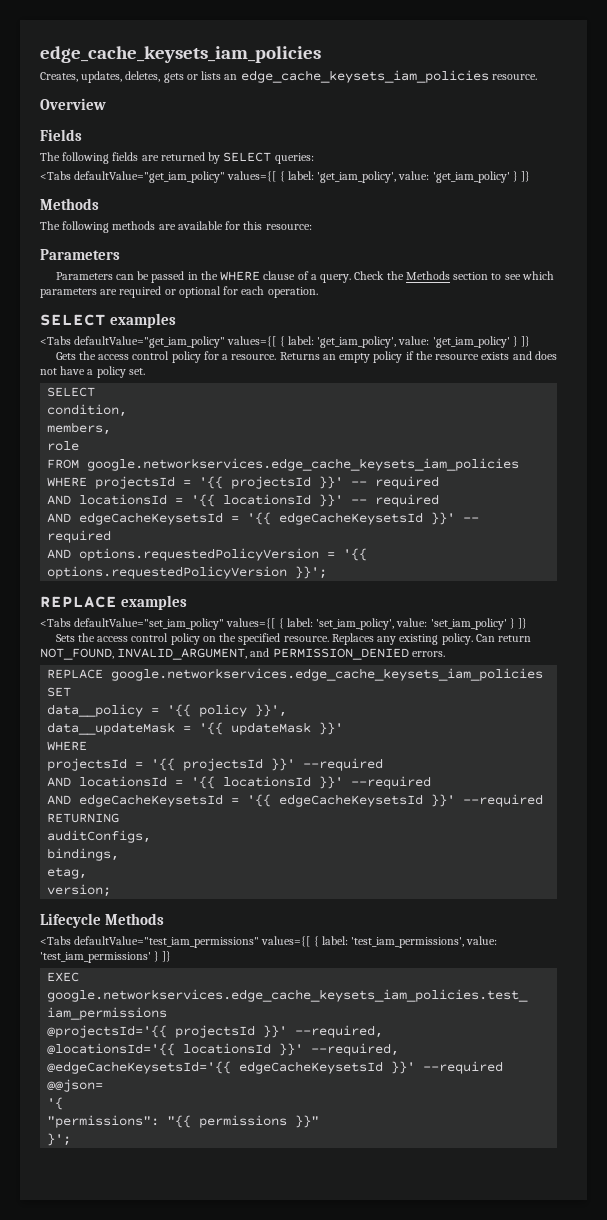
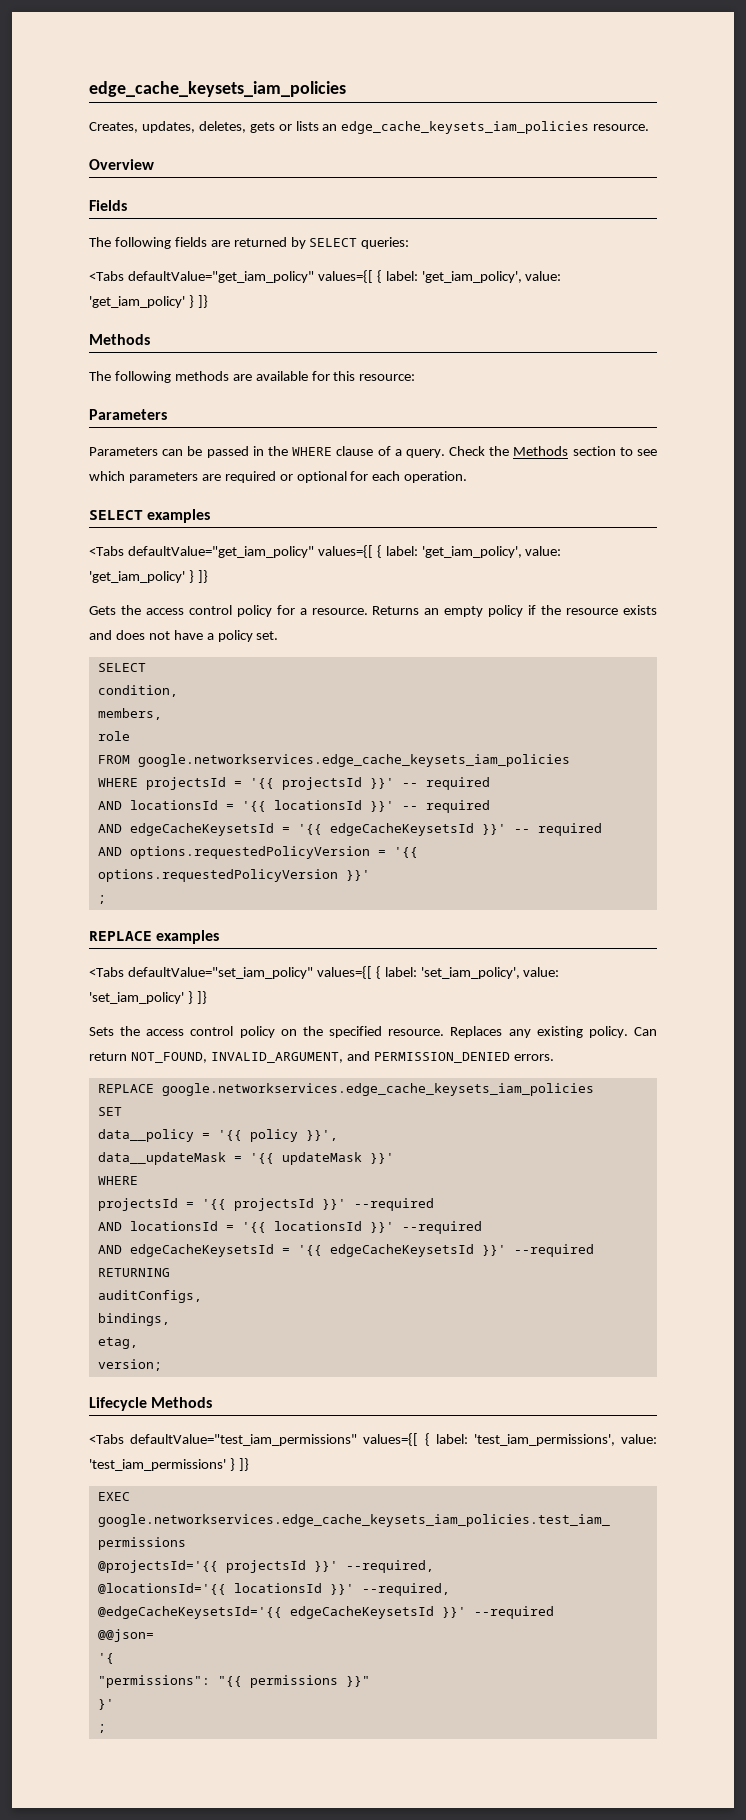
[295,566,328,579] }}'; -> [345,870,370,881] [97,895,106,904] }}' // ;
[47,1133,72,1146] }'; -> [97,1699,114,1710] [97,1724,106,1733] }' // ;

